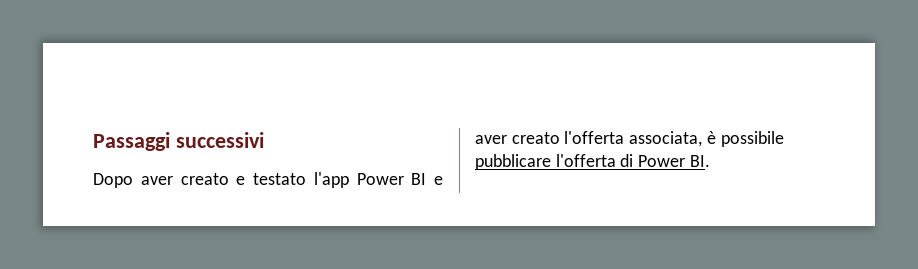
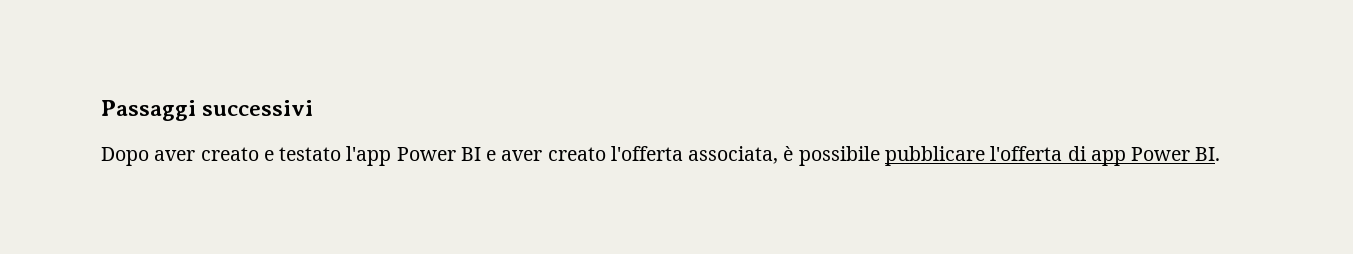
(634, 160) none -> [1090,150,1126,166] app

